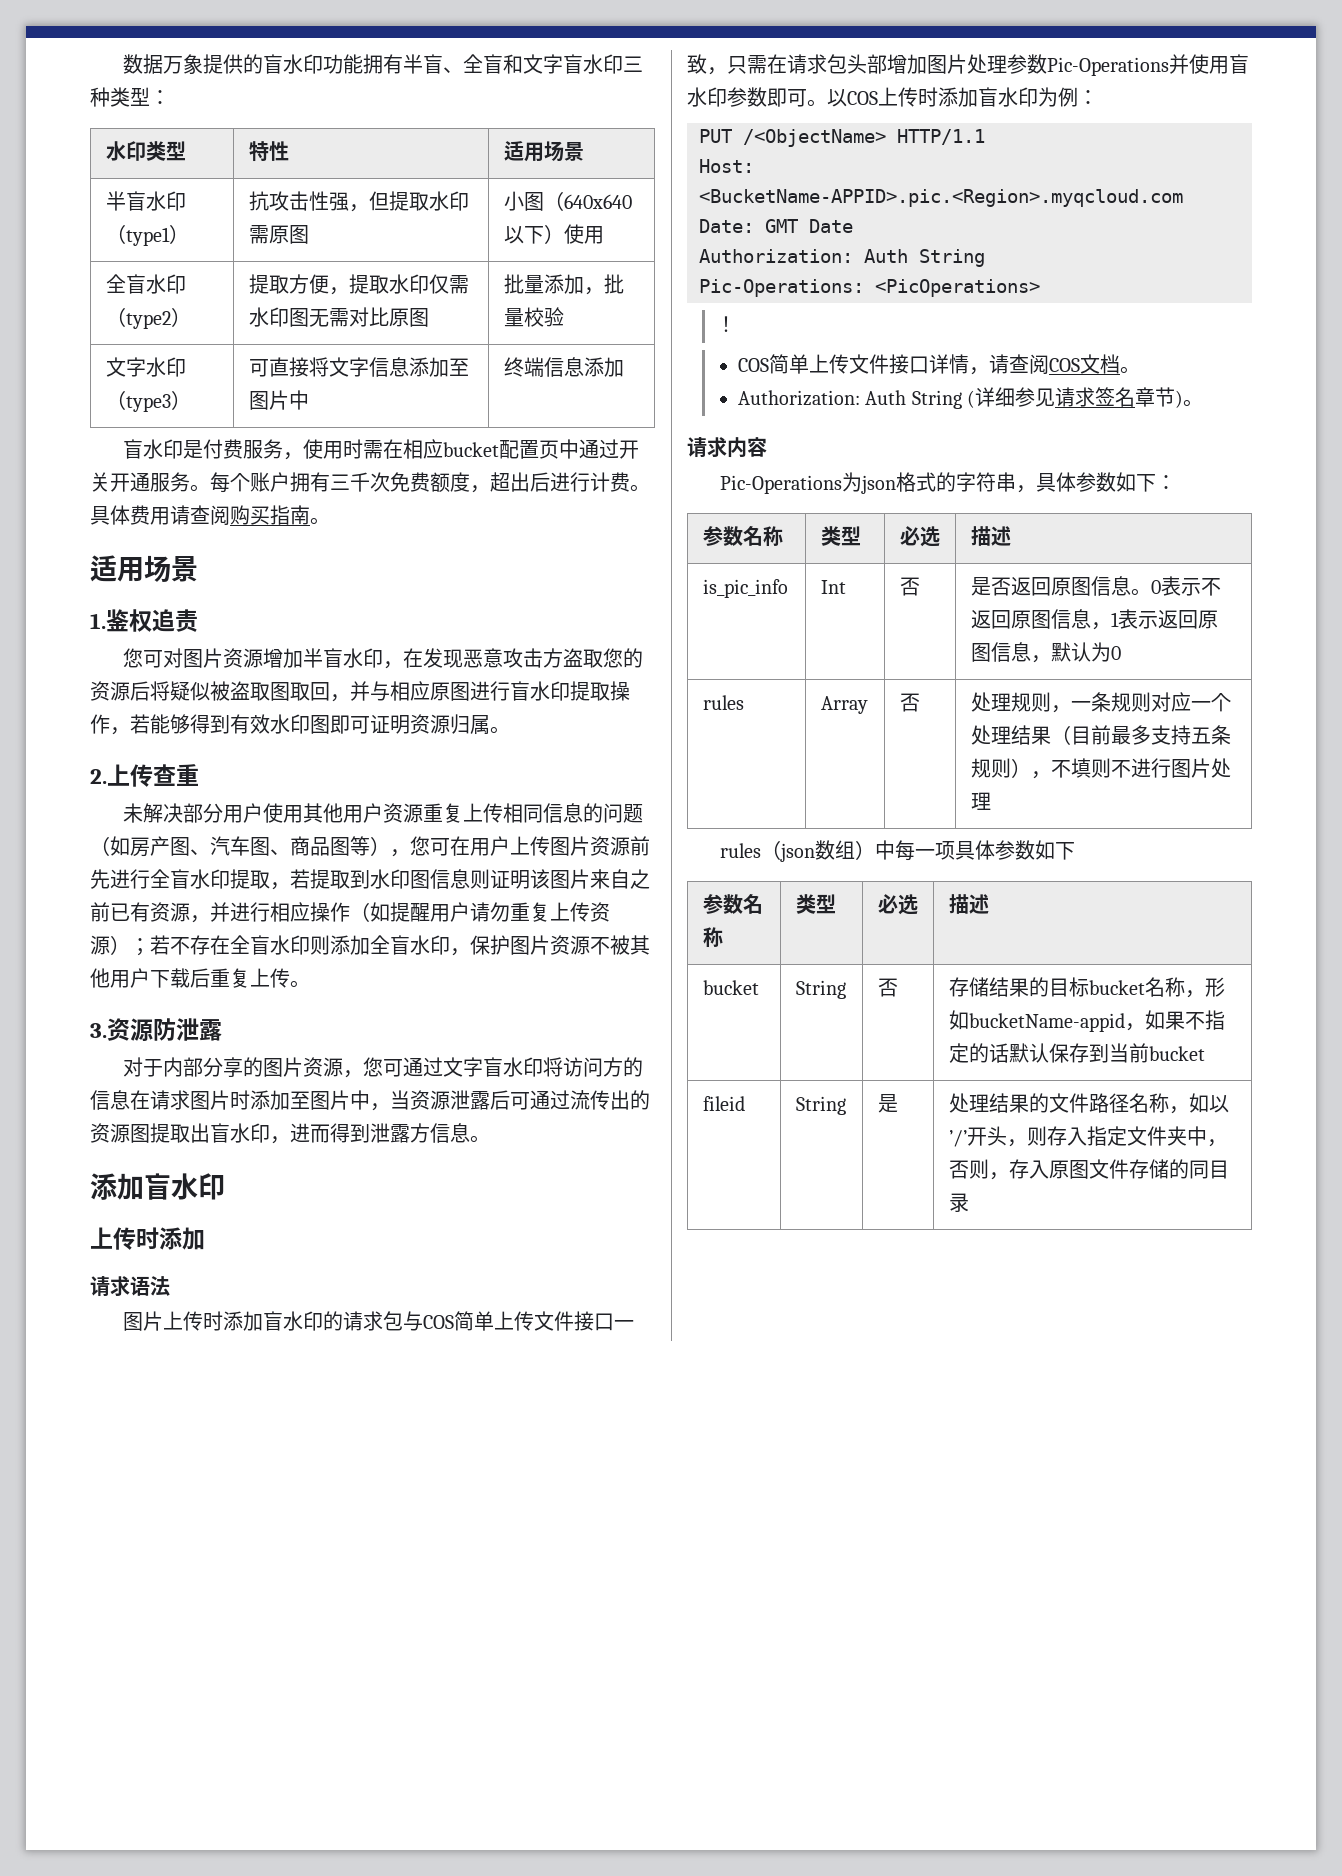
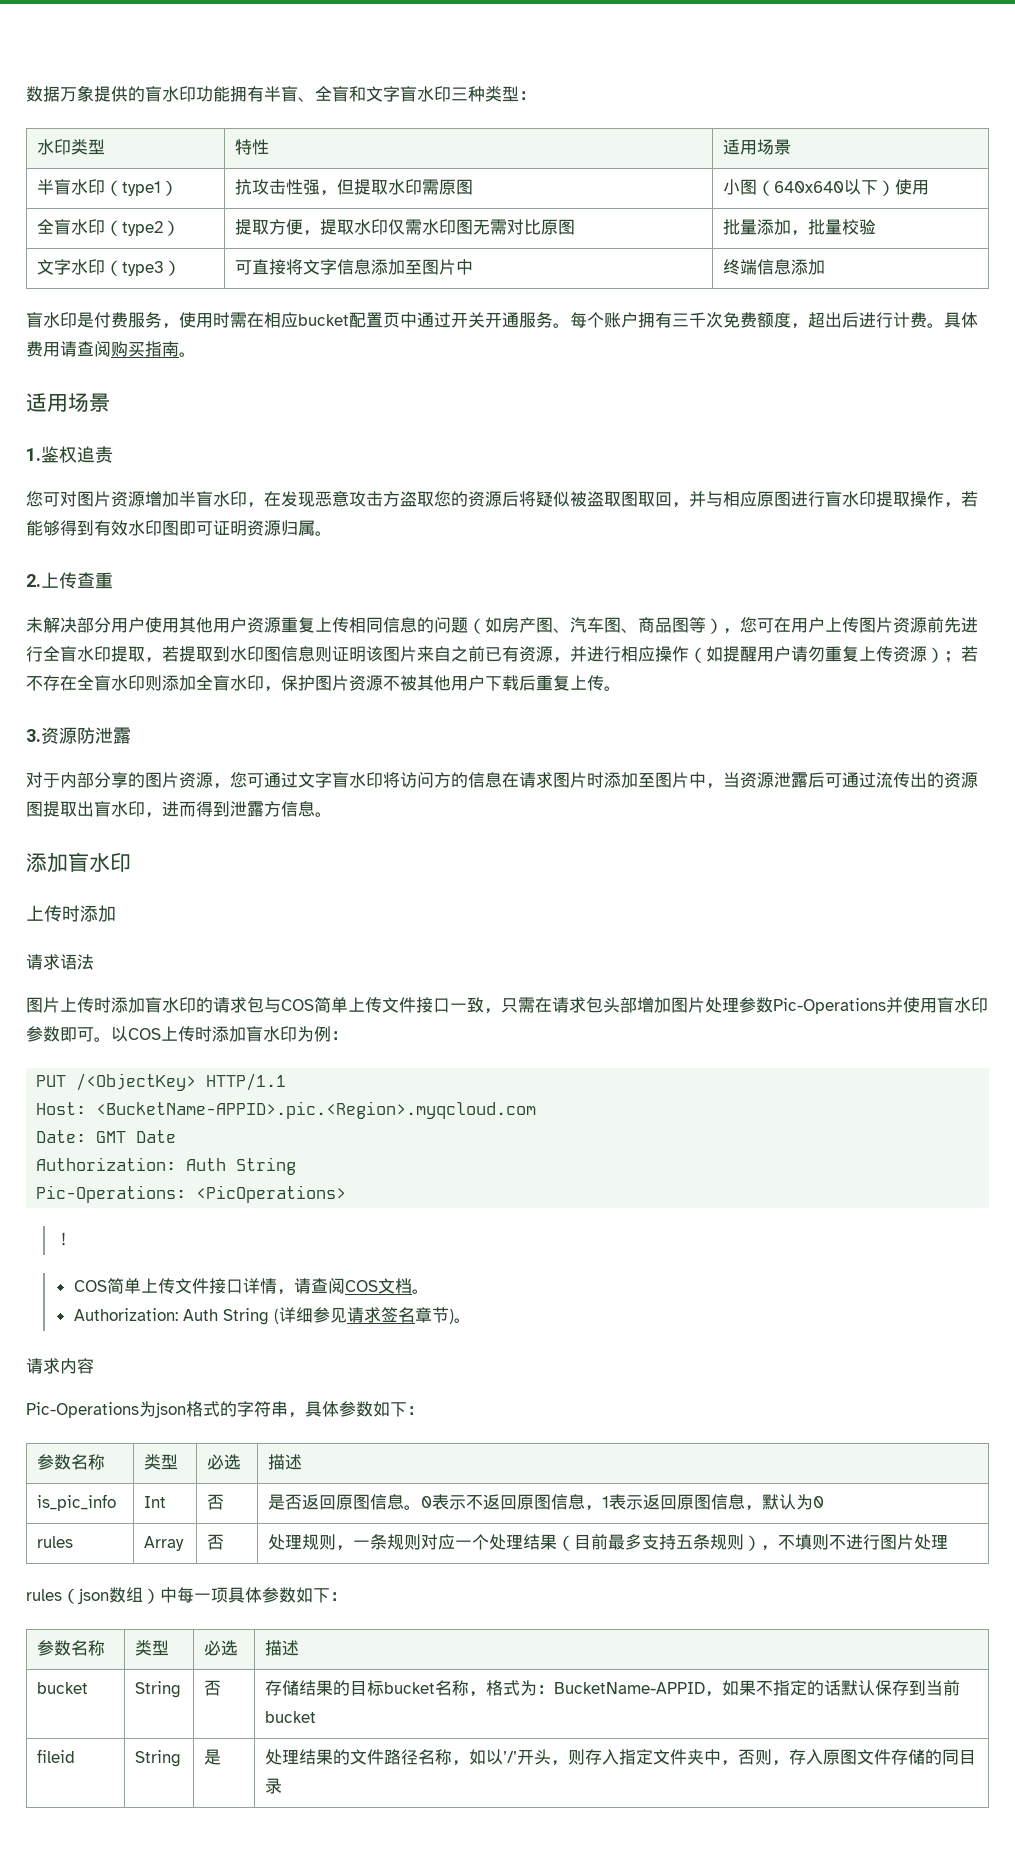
[743,129,886,147] /<ObjectName> -> [76,1073,197,1091] /<ObjectKey>
(1075, 851) none -> [330,1592,347,1601] ：
[1204,977,1225,997] [948,1010,1125,1032] 形如bucketName-appid -> [486,1680,706,1696] 格式为：BucketName-APPID

